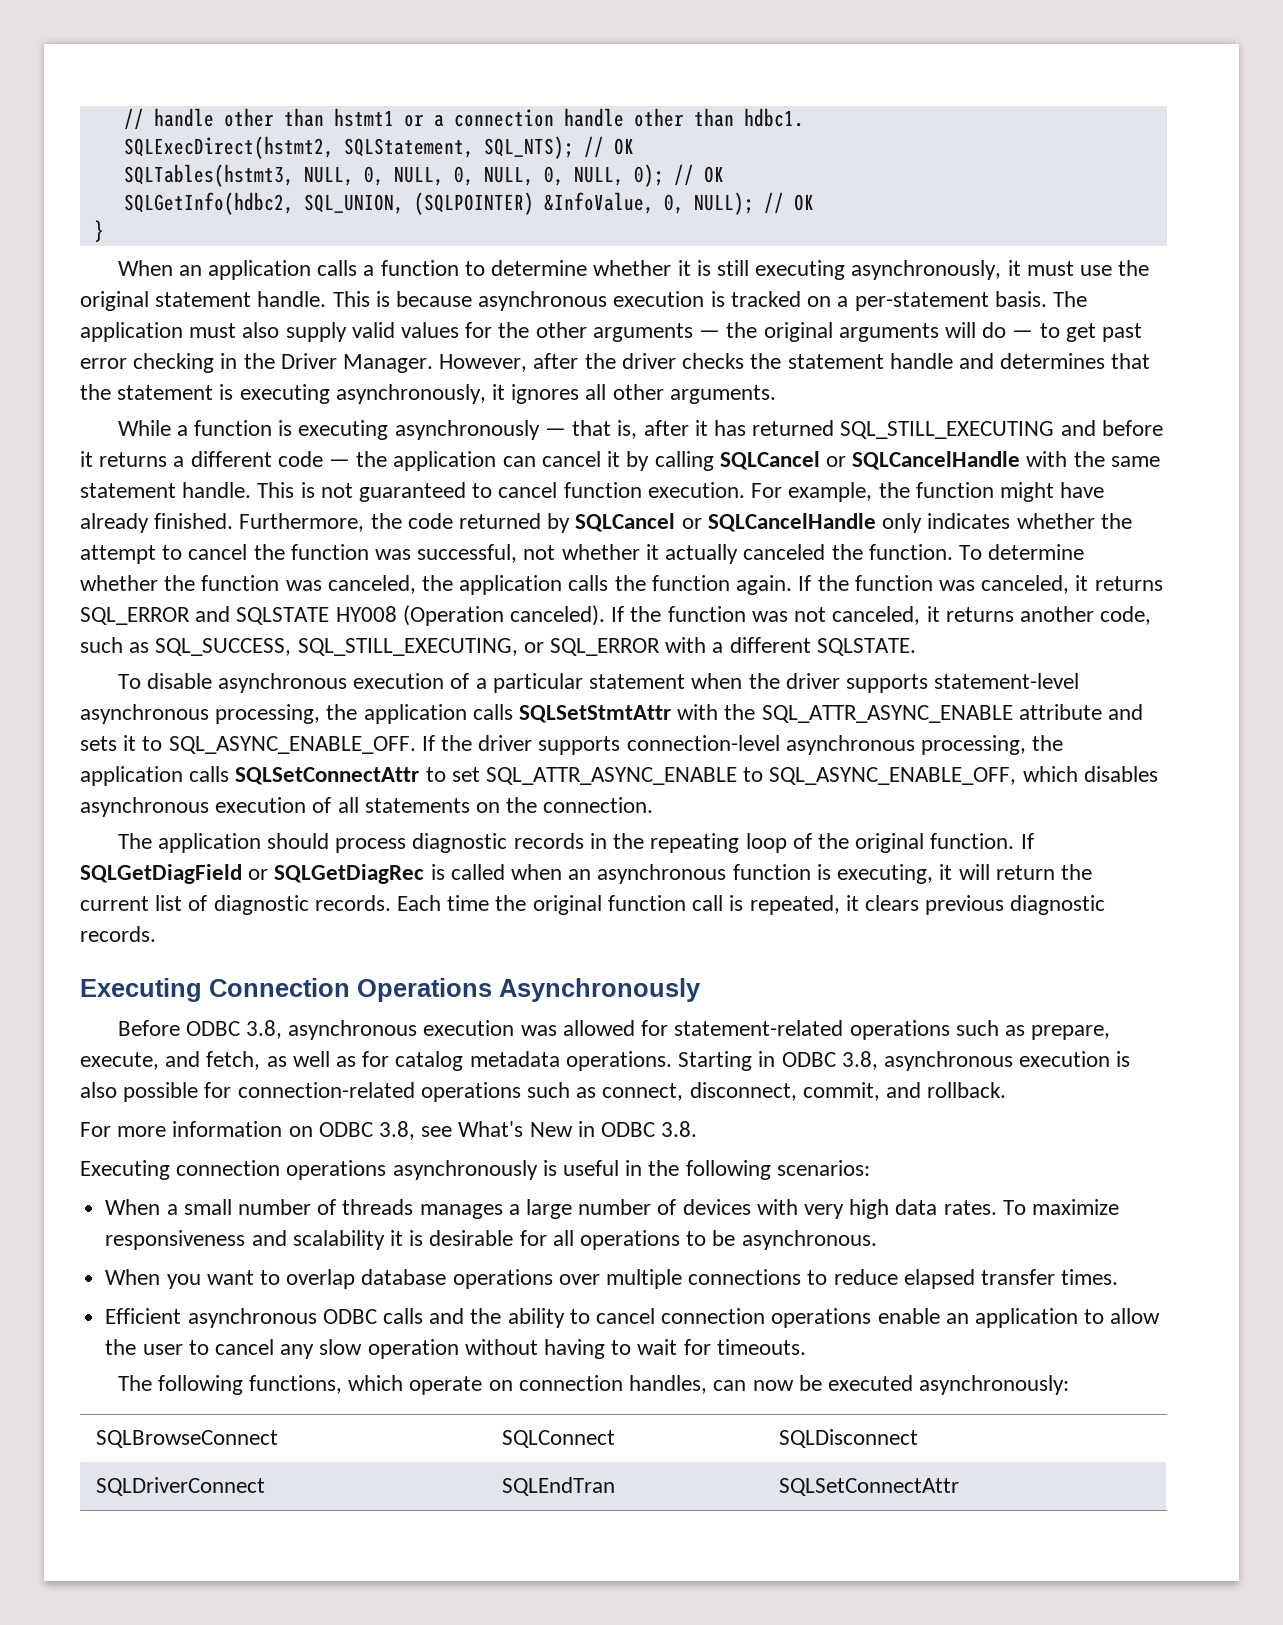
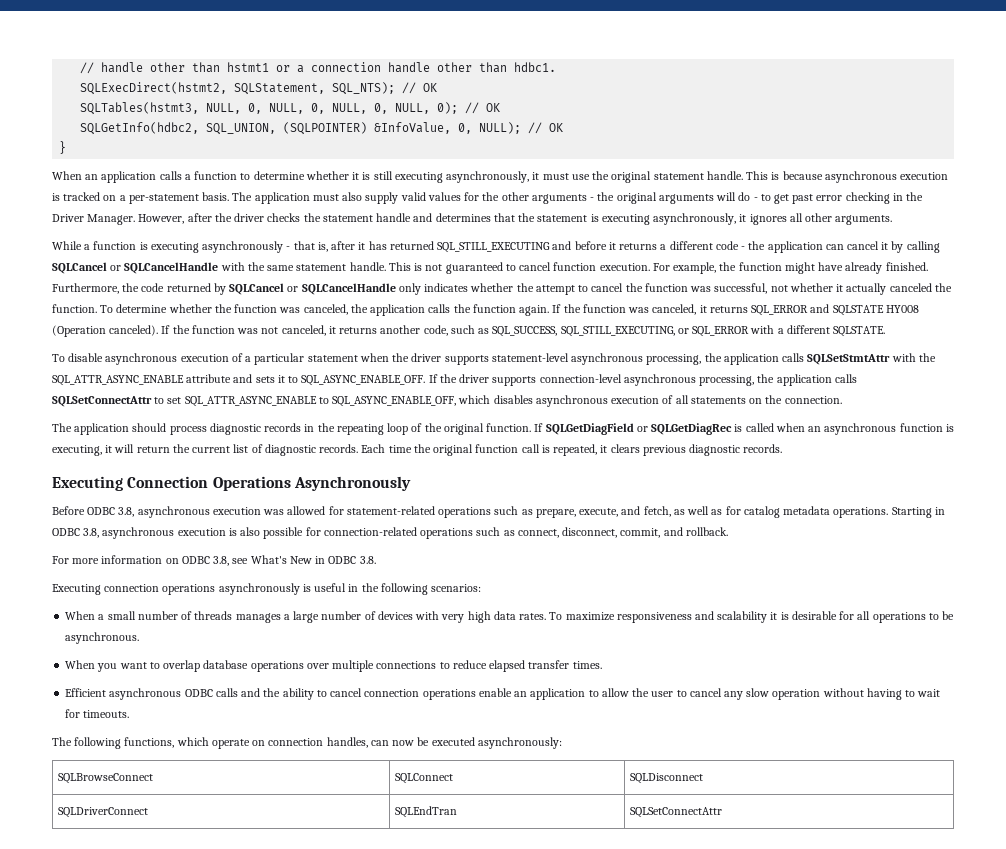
[699,330,721,338] — -> [590,197,595,201] -
[1012,330,1034,338] — -> [753,197,758,201] -
[544,428,566,436] — -> [286,246,291,250] -
[329,459,351,467] — -> [741,246,746,250] -

